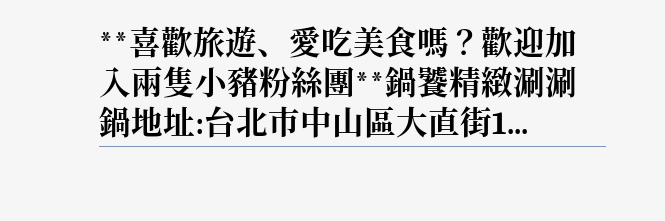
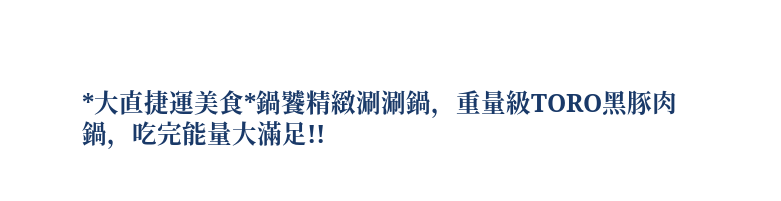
[99,26,577,58] [99,66,577,98] [99,106,528,138] **喜歡旅遊、愛吃美食嗎？歡迎加入兩隻小豬粉絲團**鍋饕精緻涮涮鍋地址:台北市中山區大直街1... -> [82,90,677,118] [82,121,325,149] *大直捷運美食*鍋饕精緻涮涮鍋，重量級TORO黑豚肉鍋，吃完能量大滿足!!

